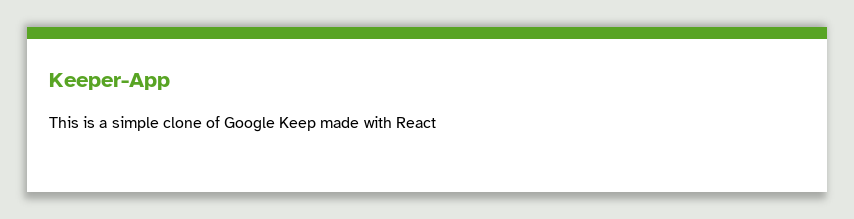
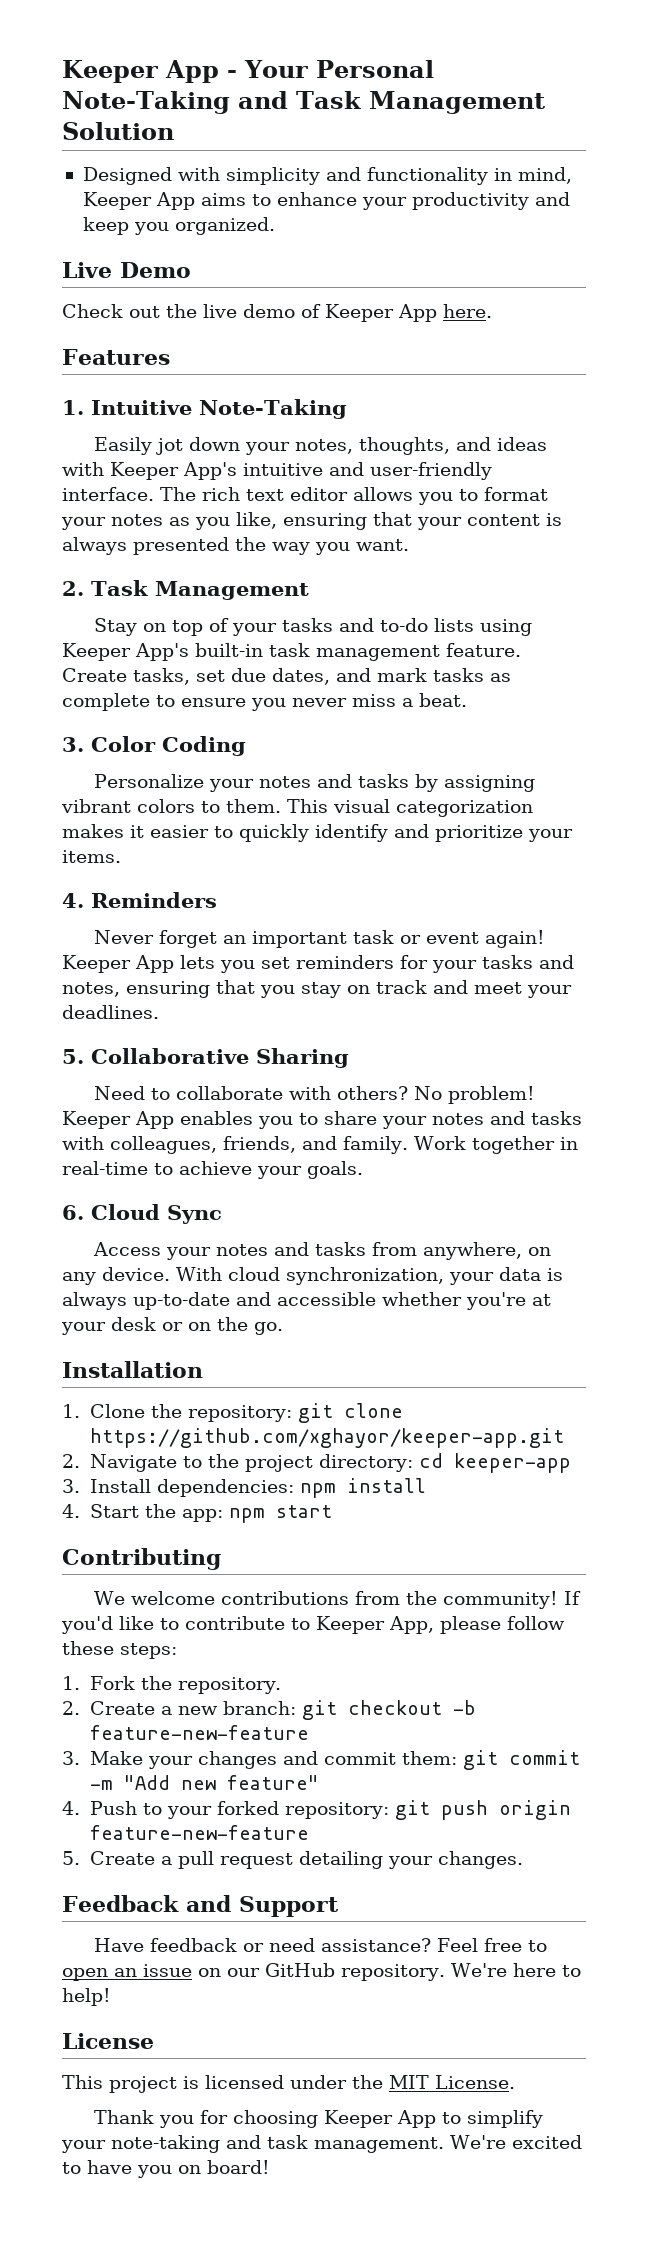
[49,73,170,90] [49,116,436,132] Keeper-App // This is a simple clone of Google Keep made with React -> [62,60,434,83] [62,91,545,114] [62,122,174,140] [82,167,572,185] [82,192,570,210] [82,217,275,235] [62,262,191,278] [62,304,492,322] [62,349,170,365] [62,399,347,419] [94,437,548,455] [62,462,492,480] [62,487,548,505] [61,512,562,530] [62,537,409,555] [62,580,309,600] [94,618,533,636] [62,643,521,661] [62,668,511,685] [62,693,467,711] [62,736,246,756] [94,774,536,792] [61,799,533,817] [62,824,573,842] [62,850,121,863] [62,892,217,908] [94,930,546,948] [62,955,574,973] [62,980,572,998] [62,1005,159,1019] [62,1048,349,1068] [94,1086,536,1104] [62,1111,582,1129] [62,1136,578,1154] [62,1161,363,1179] [62,1204,222,1224] [93,1242,552,1260] [62,1267,563,1285] [62,1292,551,1310] [61,1317,283,1335] [62,1361,203,1378] [62,1403,403,1423] [89,1428,564,1448] [62,1453,571,1473] [62,1478,426,1498] [62,1504,332,1523] [62,1548,221,1570] [94,1591,582,1609] [61,1616,565,1634] [62,1641,177,1659] [62,1676,282,1694] [62,1700,476,1720] [89,1725,309,1740] [62,1750,580,1770] [89,1775,319,1790] [62,1800,571,1820] [89,1825,309,1840] [62,1851,523,1869] [62,1895,339,1917] [94,1938,548,1952] [62,1963,581,1981] [62,1988,111,2006] [62,2033,154,2049] [62,2075,515,2093] [94,2110,544,2128] [61,2135,582,2153] [62,2160,270,2178] Keeper App - Your Personal Note-Taking and Task Management Solution // Designed with simplicity and functionality in mind, Keeper App aims to enhance your productivity and keep you organized. // Live Demo // Check out the live demo of Keeper App here. // Features // 1. Intuitive Note-Taking // Easily jot down your notes, thoughts, and ideas with Keeper App's intuitive and user-friendly interface. The rich text editor allows you to format your notes as you like, ensuring that your content is always presented the way you want. // 2. Task Management // Stay on top of your tasks and to-do lists using Keeper App's built-in task management feature. Create tasks, set due dates, and mark tasks as complete to ensure you never miss a beat. // 3. Color Coding // Personalize your notes and tasks by assigning vibrant colors to them. This visual categorization makes it easier to quickly identify and prioritize your items. // 4. Reminders // Never forget an important task or event again! Keeper App lets you set reminders for your tasks and notes, ensuring that you stay on track and meet your deadlines. // 5. Collaborative Sharing // Need to collaborate with others? No problem! Keeper App enables you to share your notes and tasks with colleagues, friends, and family. Work together in real-time to achieve your goals. // 6. Cloud Sync // Access your notes and tasks from anywhere, on any device. With cloud synchronization, your data is always up-to-date and accessible whether you're at your desk or on the go. // Installation // 1. Clone the repository: git clone https://github.com/xghayor/keeper-app.git // 2. Navigate to the project directory: cd keeper-app // 3. Install dependencies: npm install // 4. Start the app: npm start // Contributing // We welcome contributions from the community! If you'd like to contribute to Keeper App, please follow these steps: // 1. Fork the repository. // 2. Create a new branch: git checkout -b feature-new-feature // 3. Make your changes and commit them: git commit -m "Add new feature" // 4. Push to your forked repository: git push origin feature-new-feature // 5. Create a pull request detailing your changes. // Feedback and Support // Have feedback or need assistance? Feel free to open an issue on our GitHub repository. We're here to help! // License // This project is licensed under the MIT License. // Thank you for choosing Keeper App to simplify your note-taking and task management. We're excited to have you on board!

